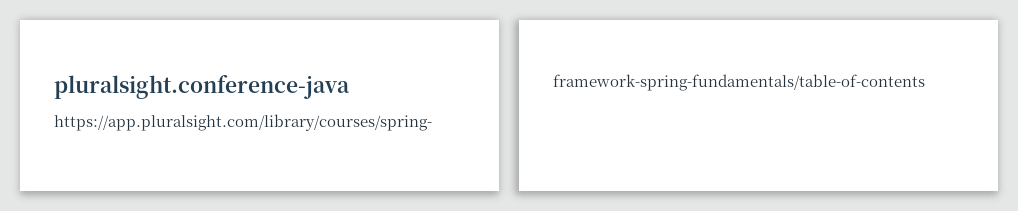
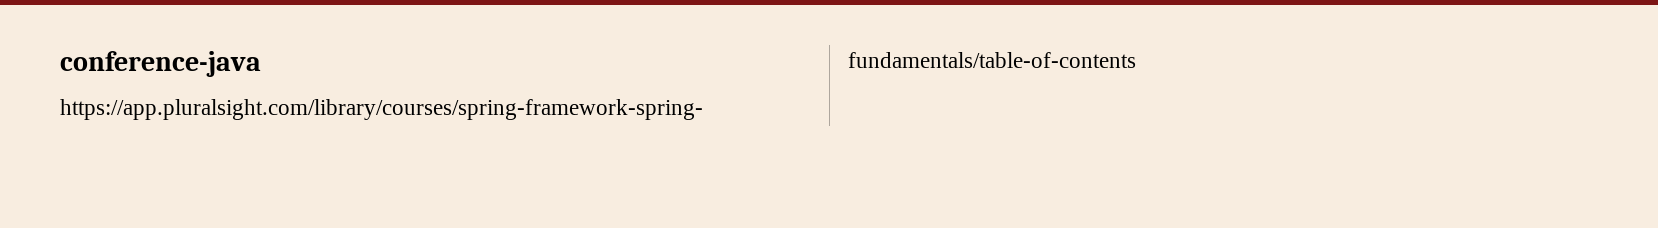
[54,75,350,99] pluralsight.conference-java -> [60,51,261,77] conference-java

